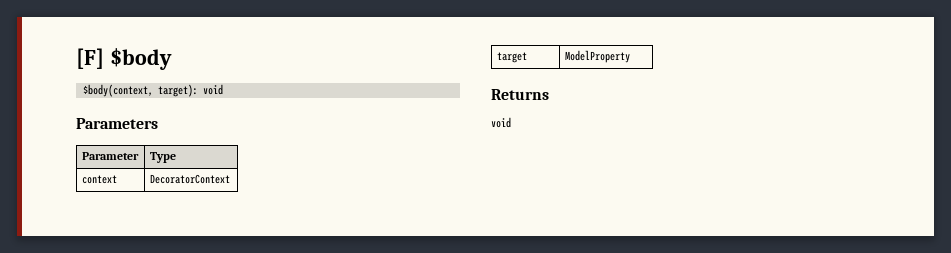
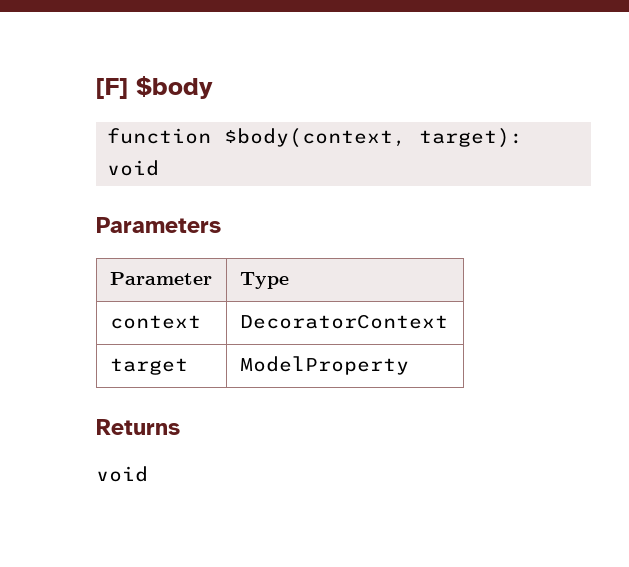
(172, 59) none -> [107,128,212,144] function

